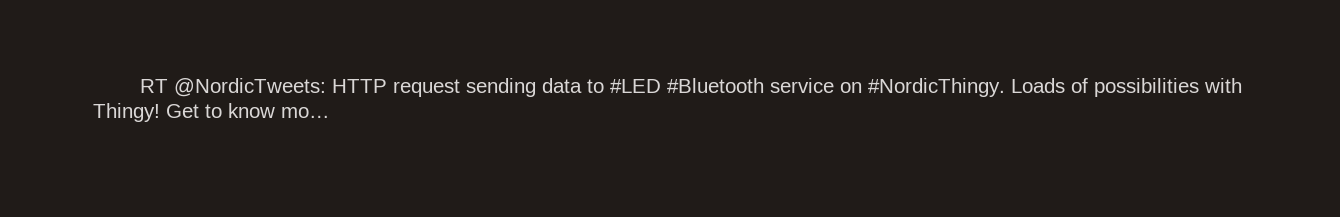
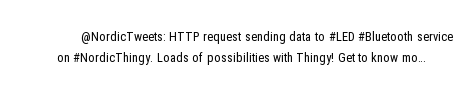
[140,79,169,93] RT -> (80, 37) none

